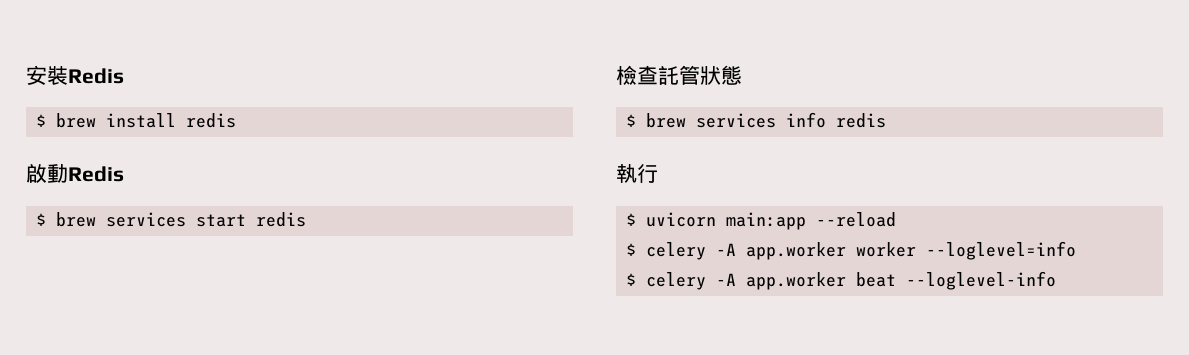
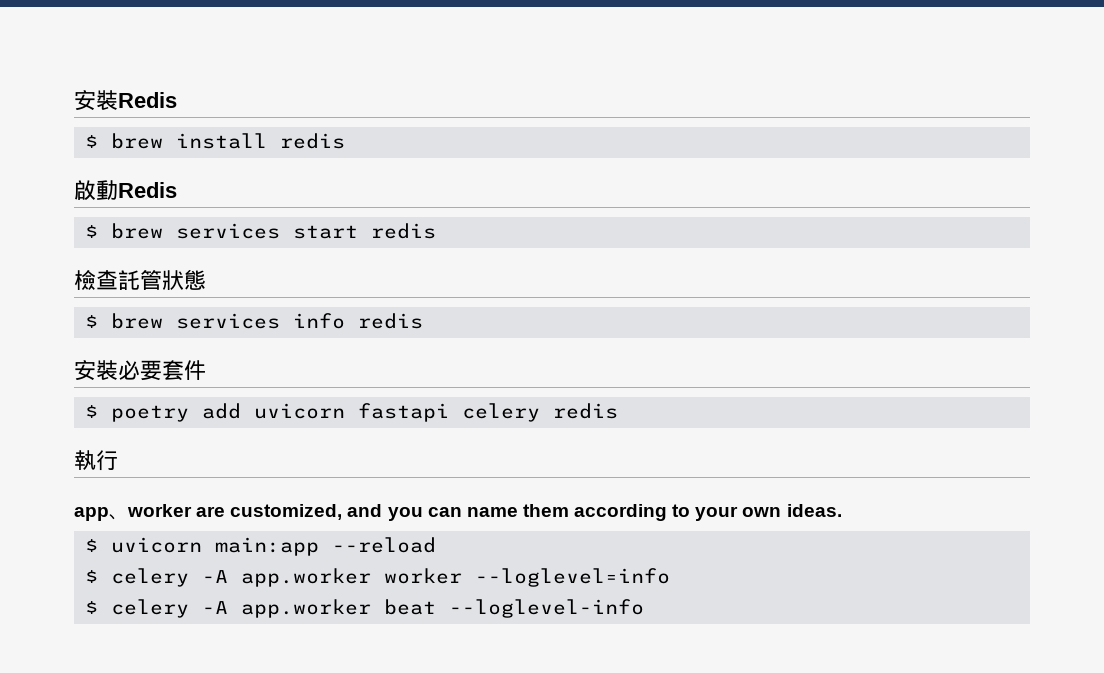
[616,164,658,183] 執行 -> [74,360,206,381] [85,403,619,422] [74,450,118,471] [74,504,842,521] 安裝必要套件 // $ poetry add uvicorn fastapi celery redis // 執行 // app、worker are customized, and you can name them according to your own ideas.

